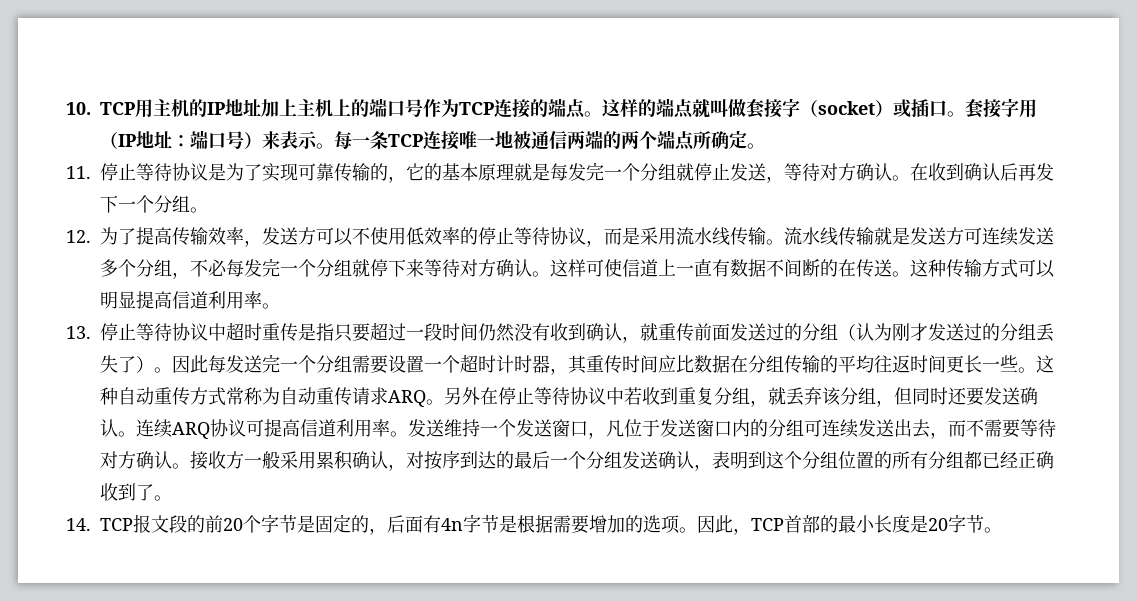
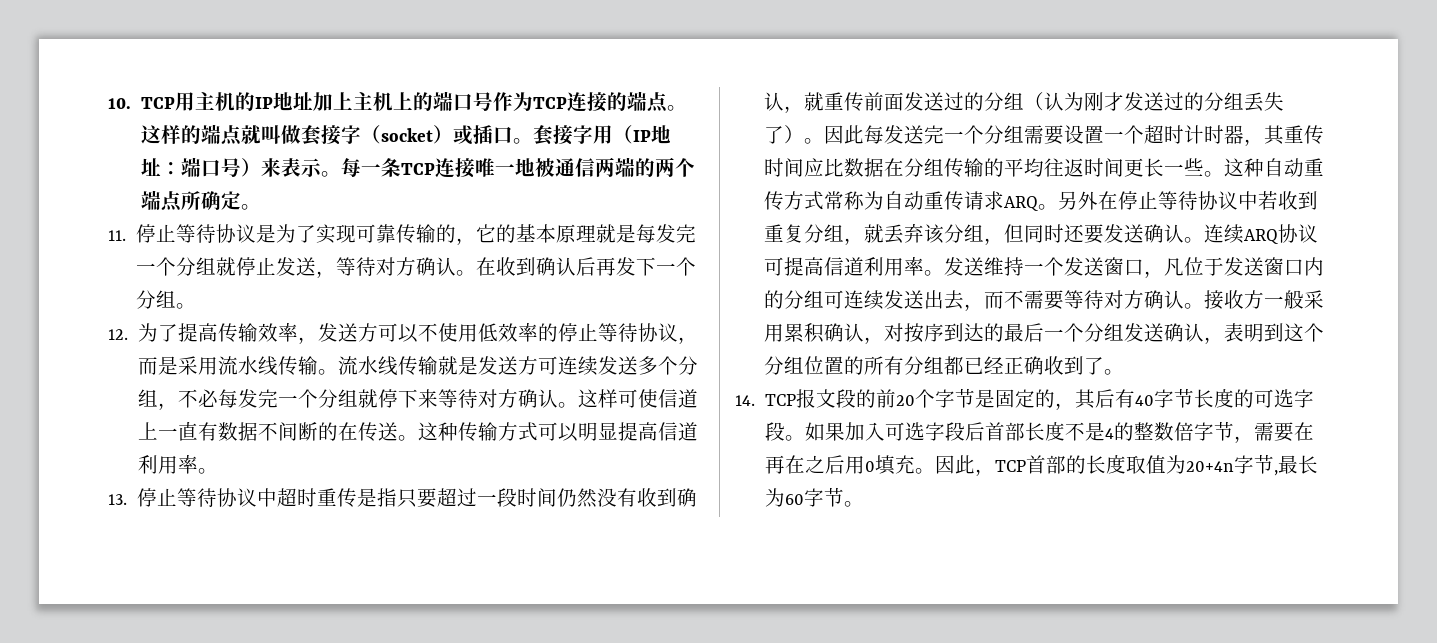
[387,514,680,534] 后面有4n字节是根据需要增加的选项 -> [1074,388,1314,409] [764,421,1314,443] [764,455,915,475] 其后有40字节长度的可选字段。如果加入可选字段后首部长度不是4的整数倍字节，需要在再在之后用0填充
[838,515,948,533] 最小长度是20 -> [1085,454,1318,476] [764,488,804,507] 长度取值为20+4n字节,最长为60

